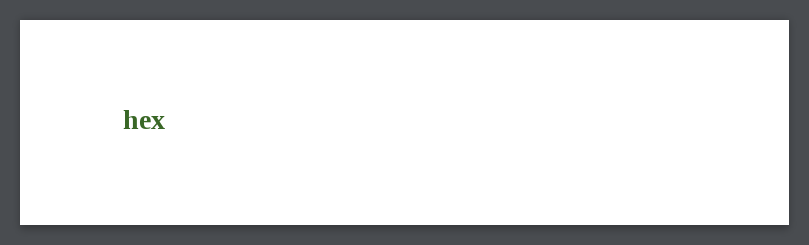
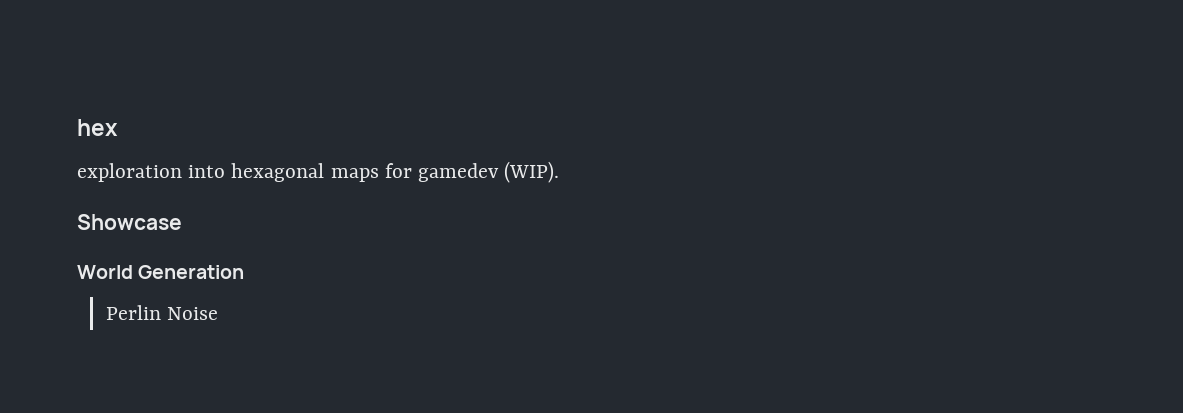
(165, 119) none -> [77,161,560,183] [77,214,182,230] [77,265,245,279] [106,305,219,320] // exploration into hexagonal maps for gamedev (WIP). // Showcase // World Generation // Perlin Noise

